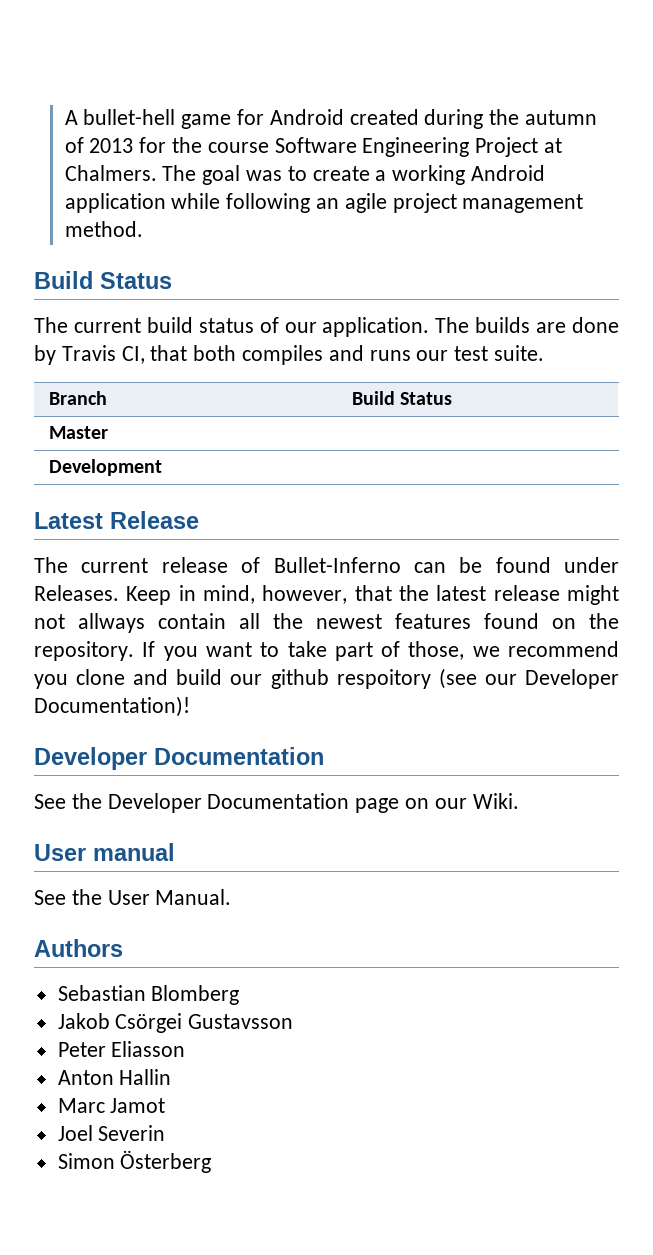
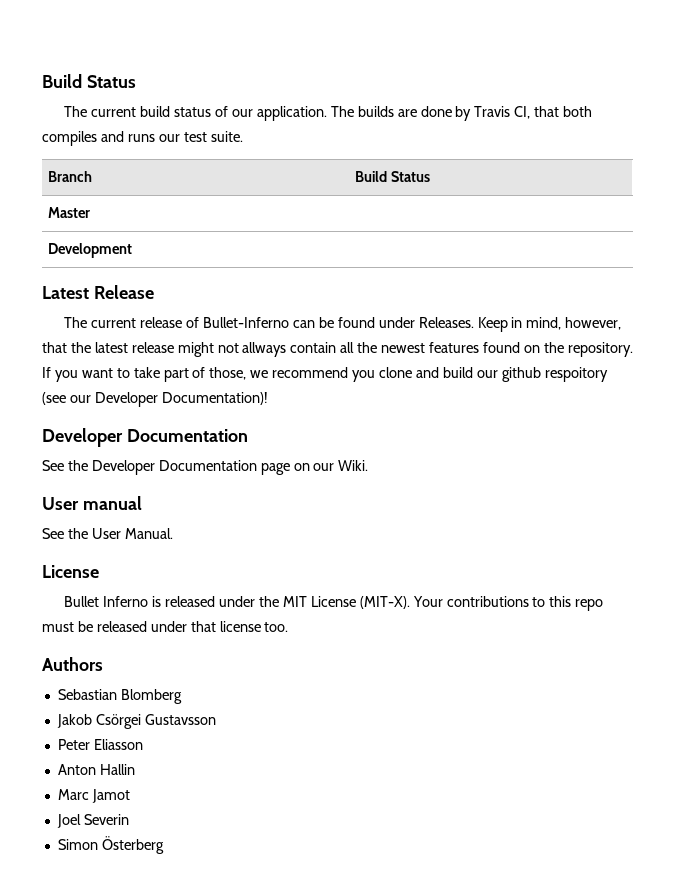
[64,109,598,129] [64,137,563,157] [64,165,546,185] [64,193,584,213] [64,221,143,237] A bullet-hell game for Android created during the autumn of 2013 for the course Software Engineering Project at Chalmers. The goal was to create a working Android application while following an agile project management method. // -> (42, 81) none
(232, 897) none -> [42,565,99,578] [64,596,604,611] [42,621,289,632] // License // Bullet Inferno is released under the MIT License (MIT-X). Your contributions to this repo must be released under that license too.

